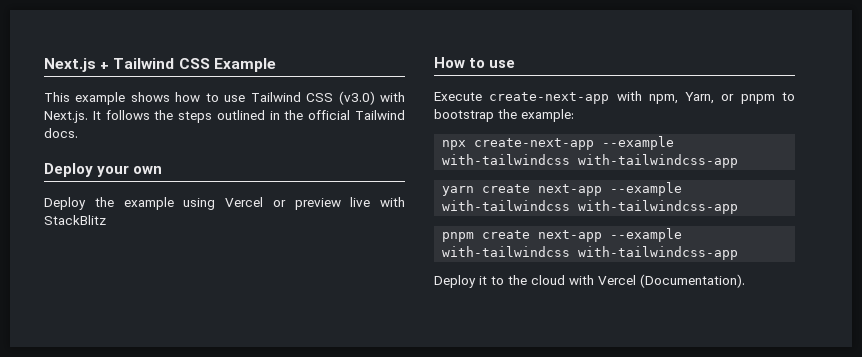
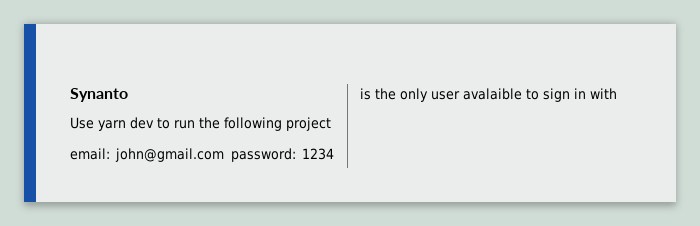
[44,58,276,72] [44,91,406,105] [44,110,405,123] [44,128,78,138] [44,163,163,177] [44,197,405,210] [44,215,106,225] [434,57,516,68] [434,91,795,104] [434,109,574,122] [442,136,675,150] [442,154,739,168] [442,182,683,196] [442,200,739,214] [442,228,683,242] [442,246,739,260] [434,274,745,288] Next.js + Tailwind CSS Example // This example shows how to use Tailwind CSS (v3.0) with Next.js. It follows the steps outlined in the official Tailwind docs. // Deploy your own // Deploy the example using Vercel or preview live with StackBlitz // How to use // Execute create-next-app with npm, Yarn, or pnpm to bootstrap the example: // npx create-next-app --example with-tailwindcss with-tailwindcss-app // yarn create next-app --example with-tailwindcss with-tailwindcss-app // pnpm create next-app --example with-tailwindcss with-tailwindcss-app // Deploy it to the cloud with Vercel (Documentation). -> [70,88,128,102] [70,117,331,131] [70,148,334,162] [360,88,617,102] Synanto // Use yarn dev to run the following project // email: john@gmail.com password: 1234 is the only user avalaible to sign in with

